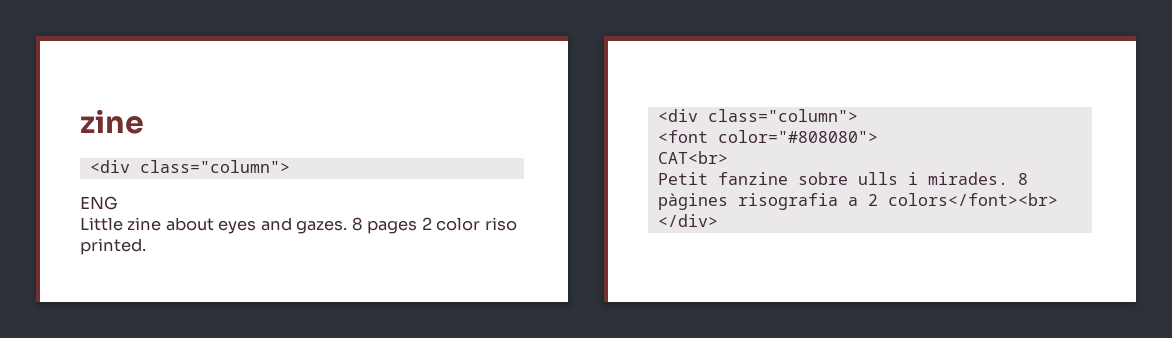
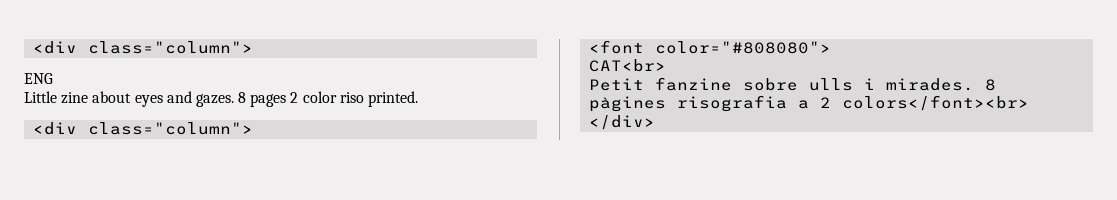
[80,109,144,134] zine // -> (33, 47) none

